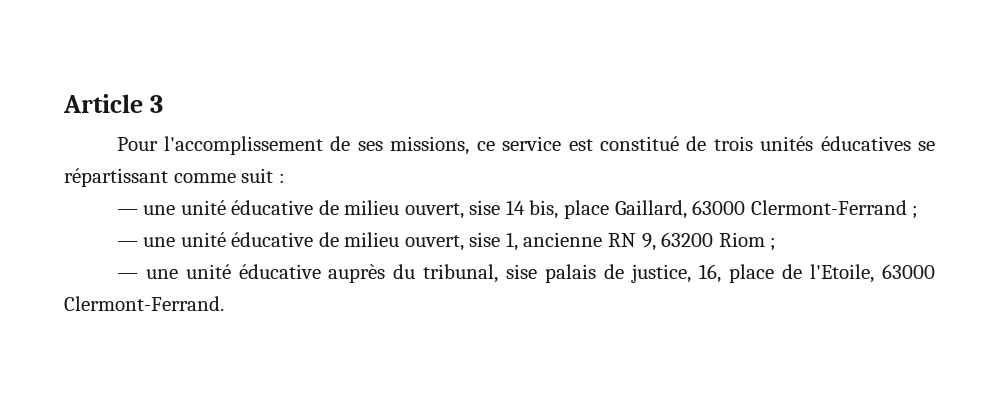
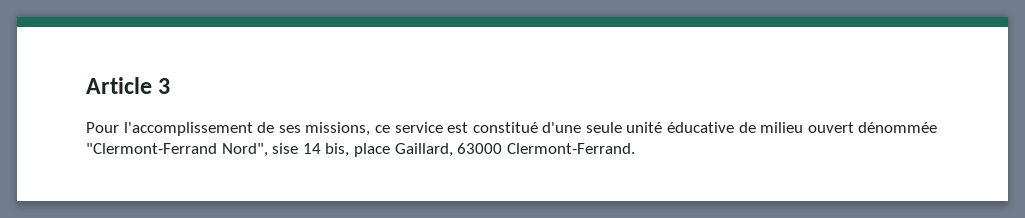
[686,136,935,151] [64,168,285,187] [116,200,464,219] de trois unités éducatives se répartissant comme suit : // ― une unité éducative de milieu ouvert, -> [542,122,938,133] [86,143,268,157] d'une seule unité éducative de milieu ouvert dénommée "Clermont-Ferrand Nord",
[750,200,919,219] [116,232,777,251] [116,264,935,283] Clermont-Ferrand ; // ― une unité éducative de milieu ouvert, sise 1, ancienne RN 9, 63200 Riom ; // ― une unité éducative auprès du tribunal, sise palais de justice, 16, place de l'Etoile, 63000 -> (503, 148) none

